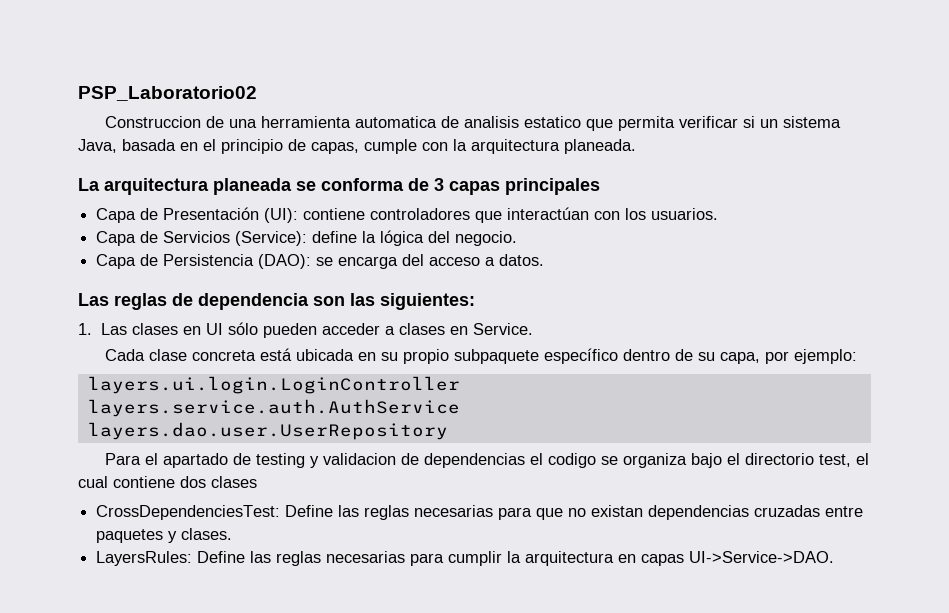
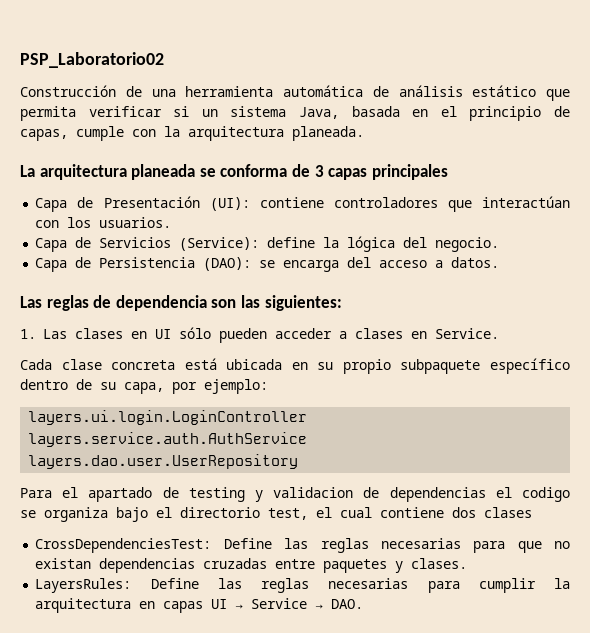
[105,116,202,128] Construccion -> [20,85,116,97] Construcción
[355,116,582,128] automatica de analisis estatico -> [283,85,537,97] automática de análisis estático
[689,551,835,563] UI->Service->DAO. -> [211,598,364,609] UI → Service → DAO.

